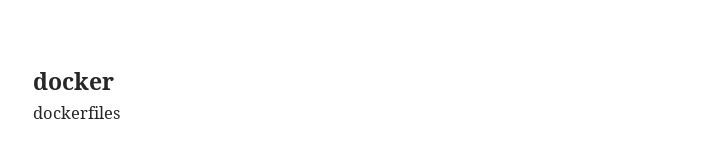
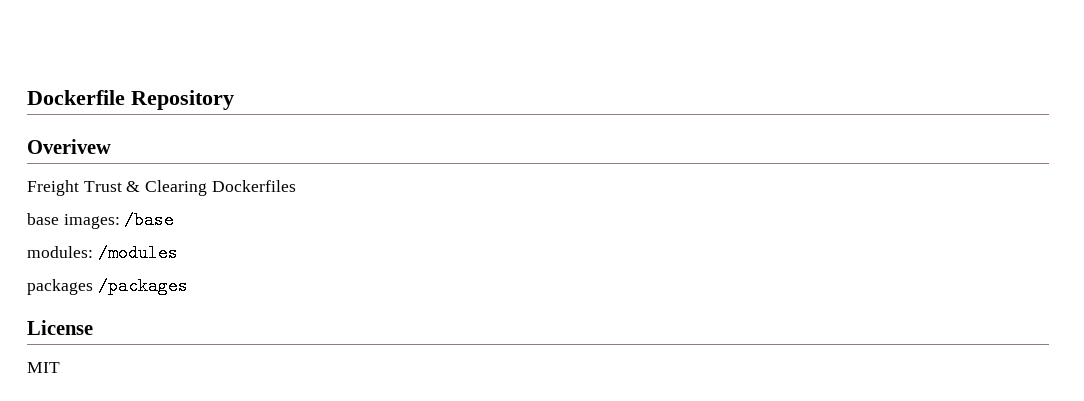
[33,72,114,90] [33,106,120,119] docker // dockerfiles -> [27,90,234,110] [27,139,111,154] [27,180,296,196] [27,211,175,229] [27,244,178,262] [27,277,188,295] [27,320,93,335] [27,362,60,373] Dockerfile Repository // Overivew // Freight Trust & Clearing Dockerfiles // base images: /base // modules: /modules // packages /packages // License // MIT

